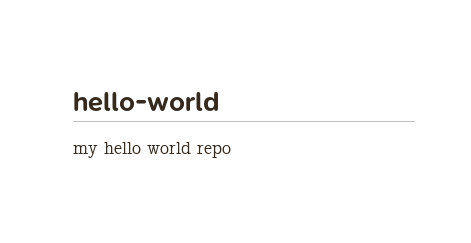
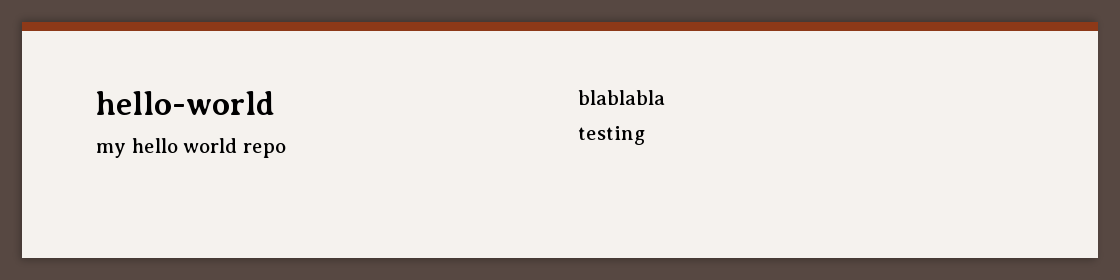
(231, 151) none -> [578,90,665,105] [578,126,645,145] // blablabla // testing

